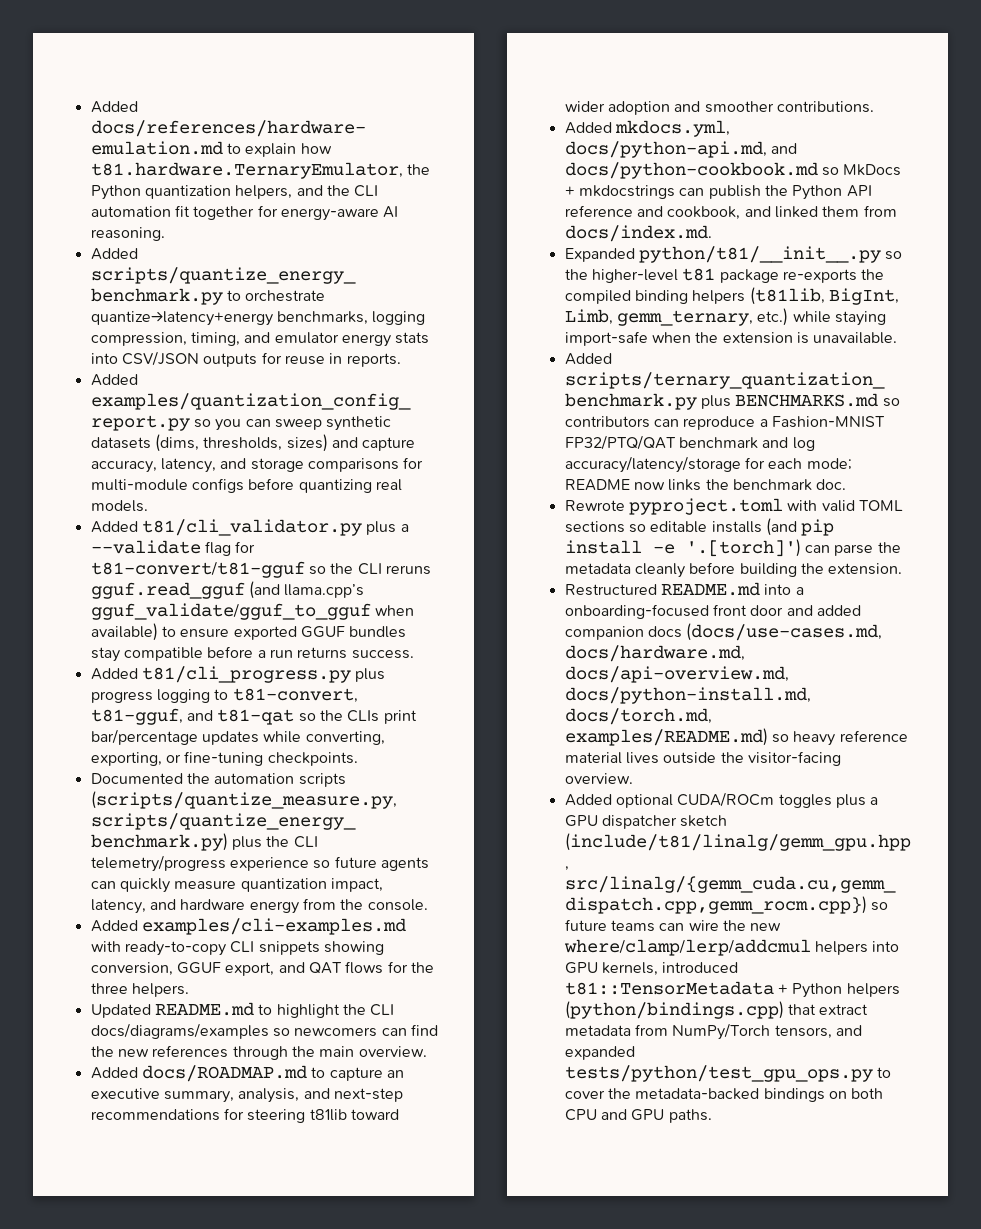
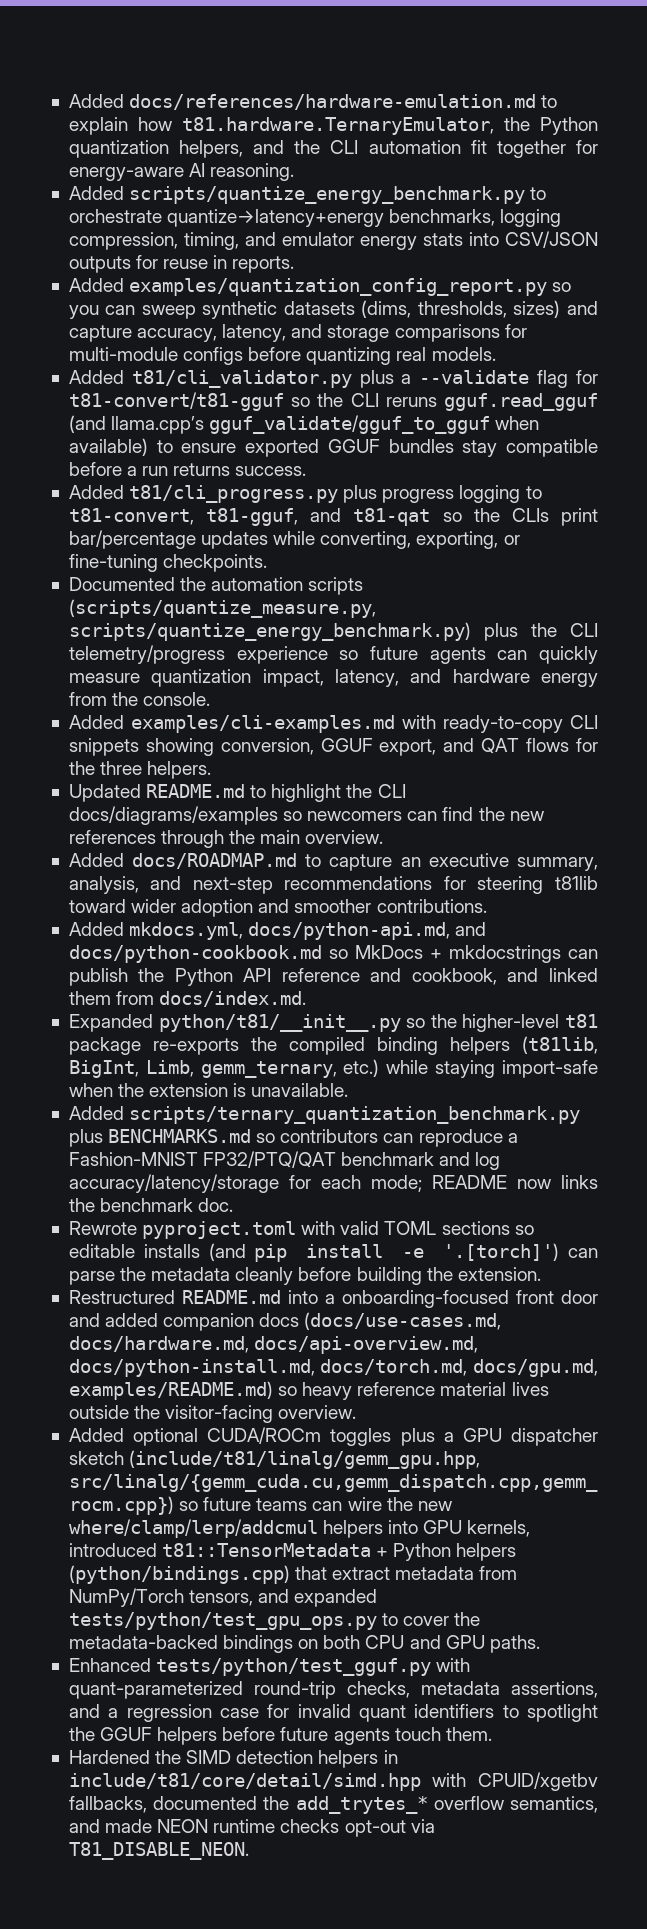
(712, 716) none -> [473,1359,598,1377] docs/gpu.md,
(712, 1116) none -> [68,1658,471,1676] [68,1681,599,1699] [68,1704,598,1722] [68,1727,492,1745] [68,1750,398,1768] [68,1772,598,1791] [68,1796,598,1814] [68,1819,435,1837] [68,1842,249,1860] // Enhanced tests/python/test_gguf.py with quant-parameterized round-trip checks, metadata assertions, and a regression case for invalid quant identifiers to spotlight the GGUF helpers before future agents touch them. // Hardened the SIMD detection helpers in include/t81/core/detail/simd.hpp with CPUID/xgetbv fallbacks, documented the add_trytes_* overflow semantics, and made NEON runtime checks opt-out via T81_DISABLE_NEON.

